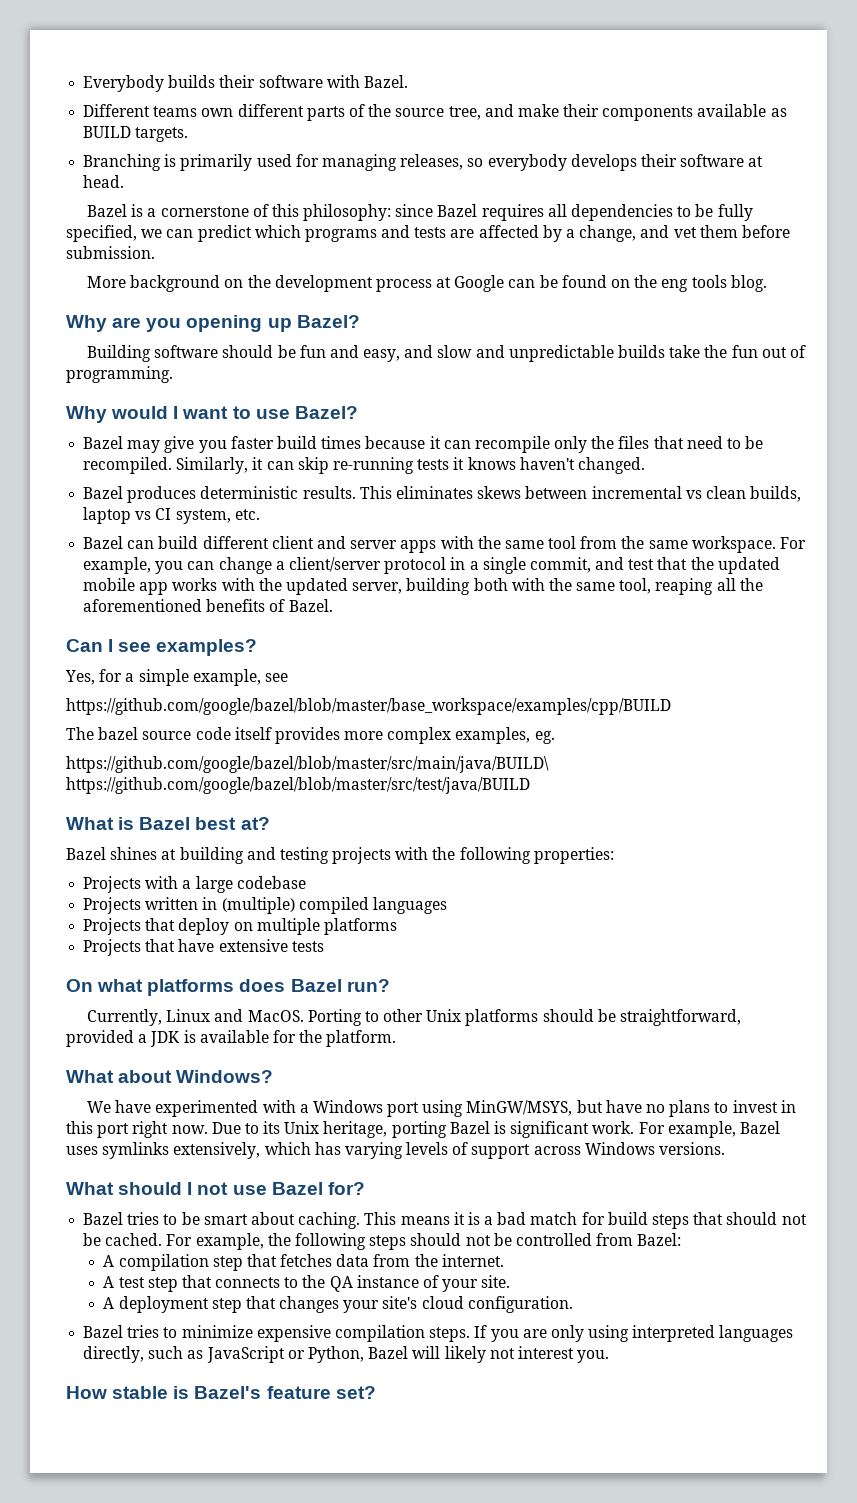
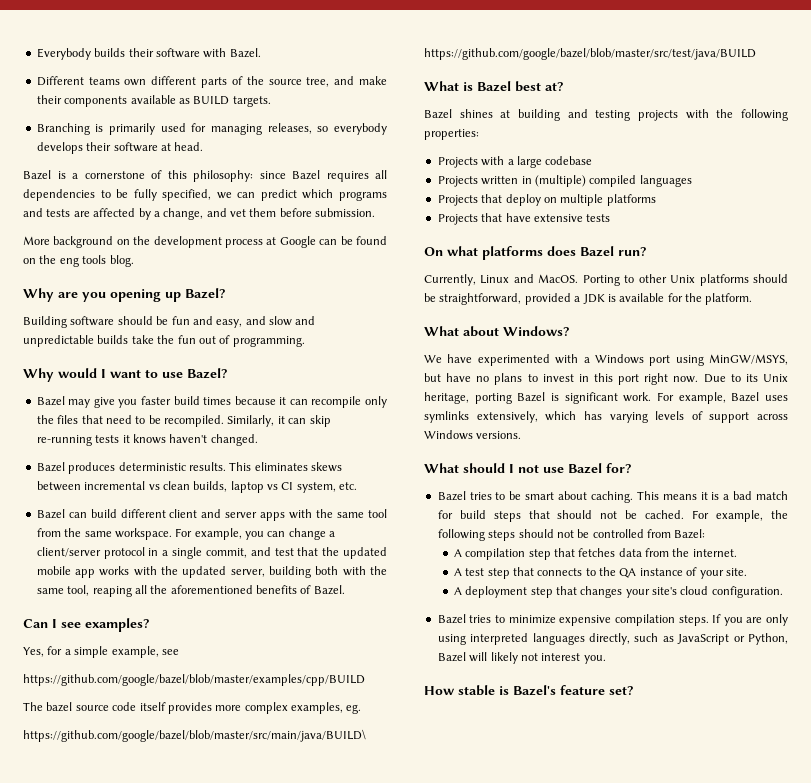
[66,698,671,715] https://github.com/google/bazel/blob/master/base_workspace/examples/cpp/BUILD -> [23,674,365,686] https://github.com/google/bazel/blob/master/examples/cpp/BUILD

